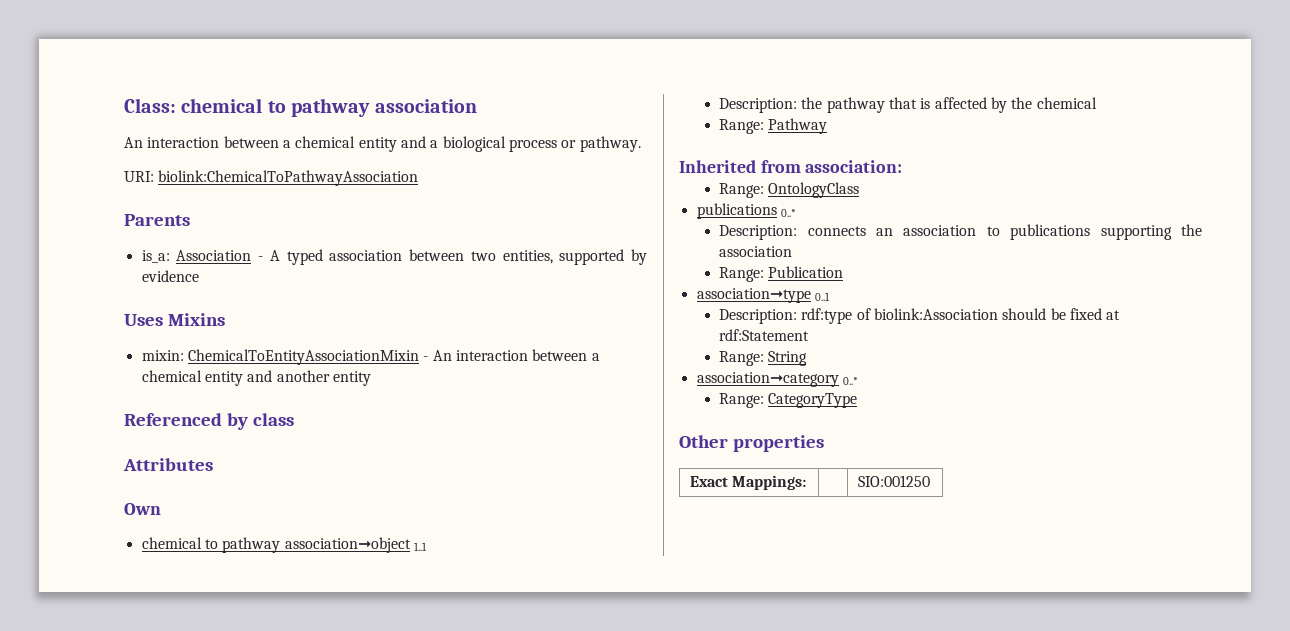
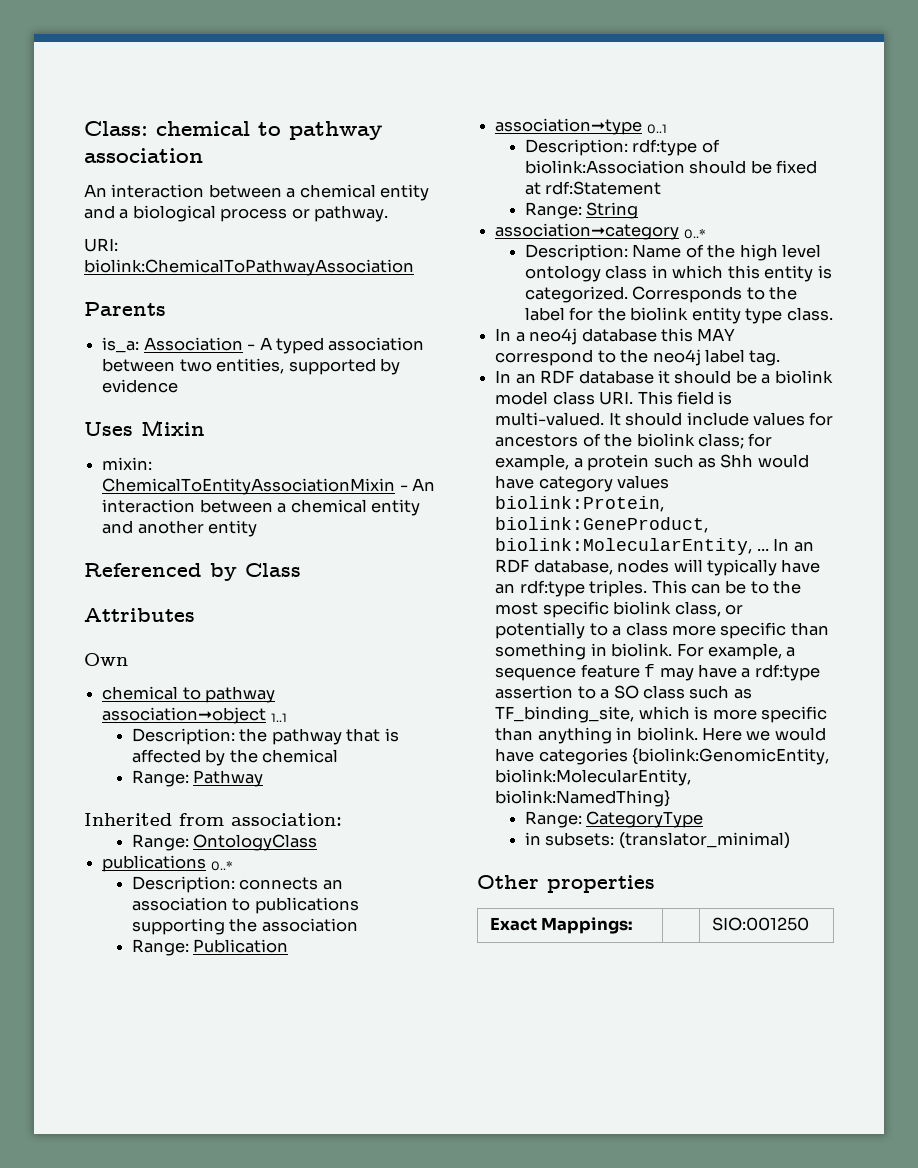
[167,313,225,326] Mixins -> [141,420,205,436] Mixin
[252,413,294,426] class -> [245,563,301,577] Class
(858, 381) none -> [524,244,822,261] [524,265,832,282] [524,286,798,303] [524,307,833,324] [495,328,736,345] [495,349,781,366] [495,370,833,384] [495,391,733,405] [495,412,834,426] [495,433,773,449] [495,454,809,471] [495,475,670,492] [495,496,665,512] [495,517,709,533] [495,538,814,555] [495,559,821,576] [495,580,802,597] [495,601,743,618] [495,622,829,639] [495,643,796,660] [495,664,820,681] [495,685,752,699] [495,706,827,723] [495,727,826,744] [495,748,830,765] [495,769,692,786] [495,790,671,807] // Description: Name of the high level ontology class in which this entity is categorized. Corresponds to the label for the biolink entity type class. // In a neo4j database this MAY correspond to the neo4j label tag. // In an RDF database it should be a biolink model class URI. This field is multi-valued. It should include values for ancestors of the biolink class; for example, a protein such as Shh would have category values biolink:Protein, biolink:GeneProduct, biolink:MolecularEntity, ... In an RDF database, nodes will typically have an rdf:type triples. This can be to the most specific biolink class, or potentially to a class more specific than something in biolink. For example, a sequence feature f may have a rdf:type assertion to a SO class such as TF_binding_site, which is more specific than anything in biolink. Here we would have categories {biolink:GenomicEntity, biolink:MolecularEntity, biolink:NamedThing}
(858, 400) none -> [524,832,790,849] // in subsets: (translator_minimal)

